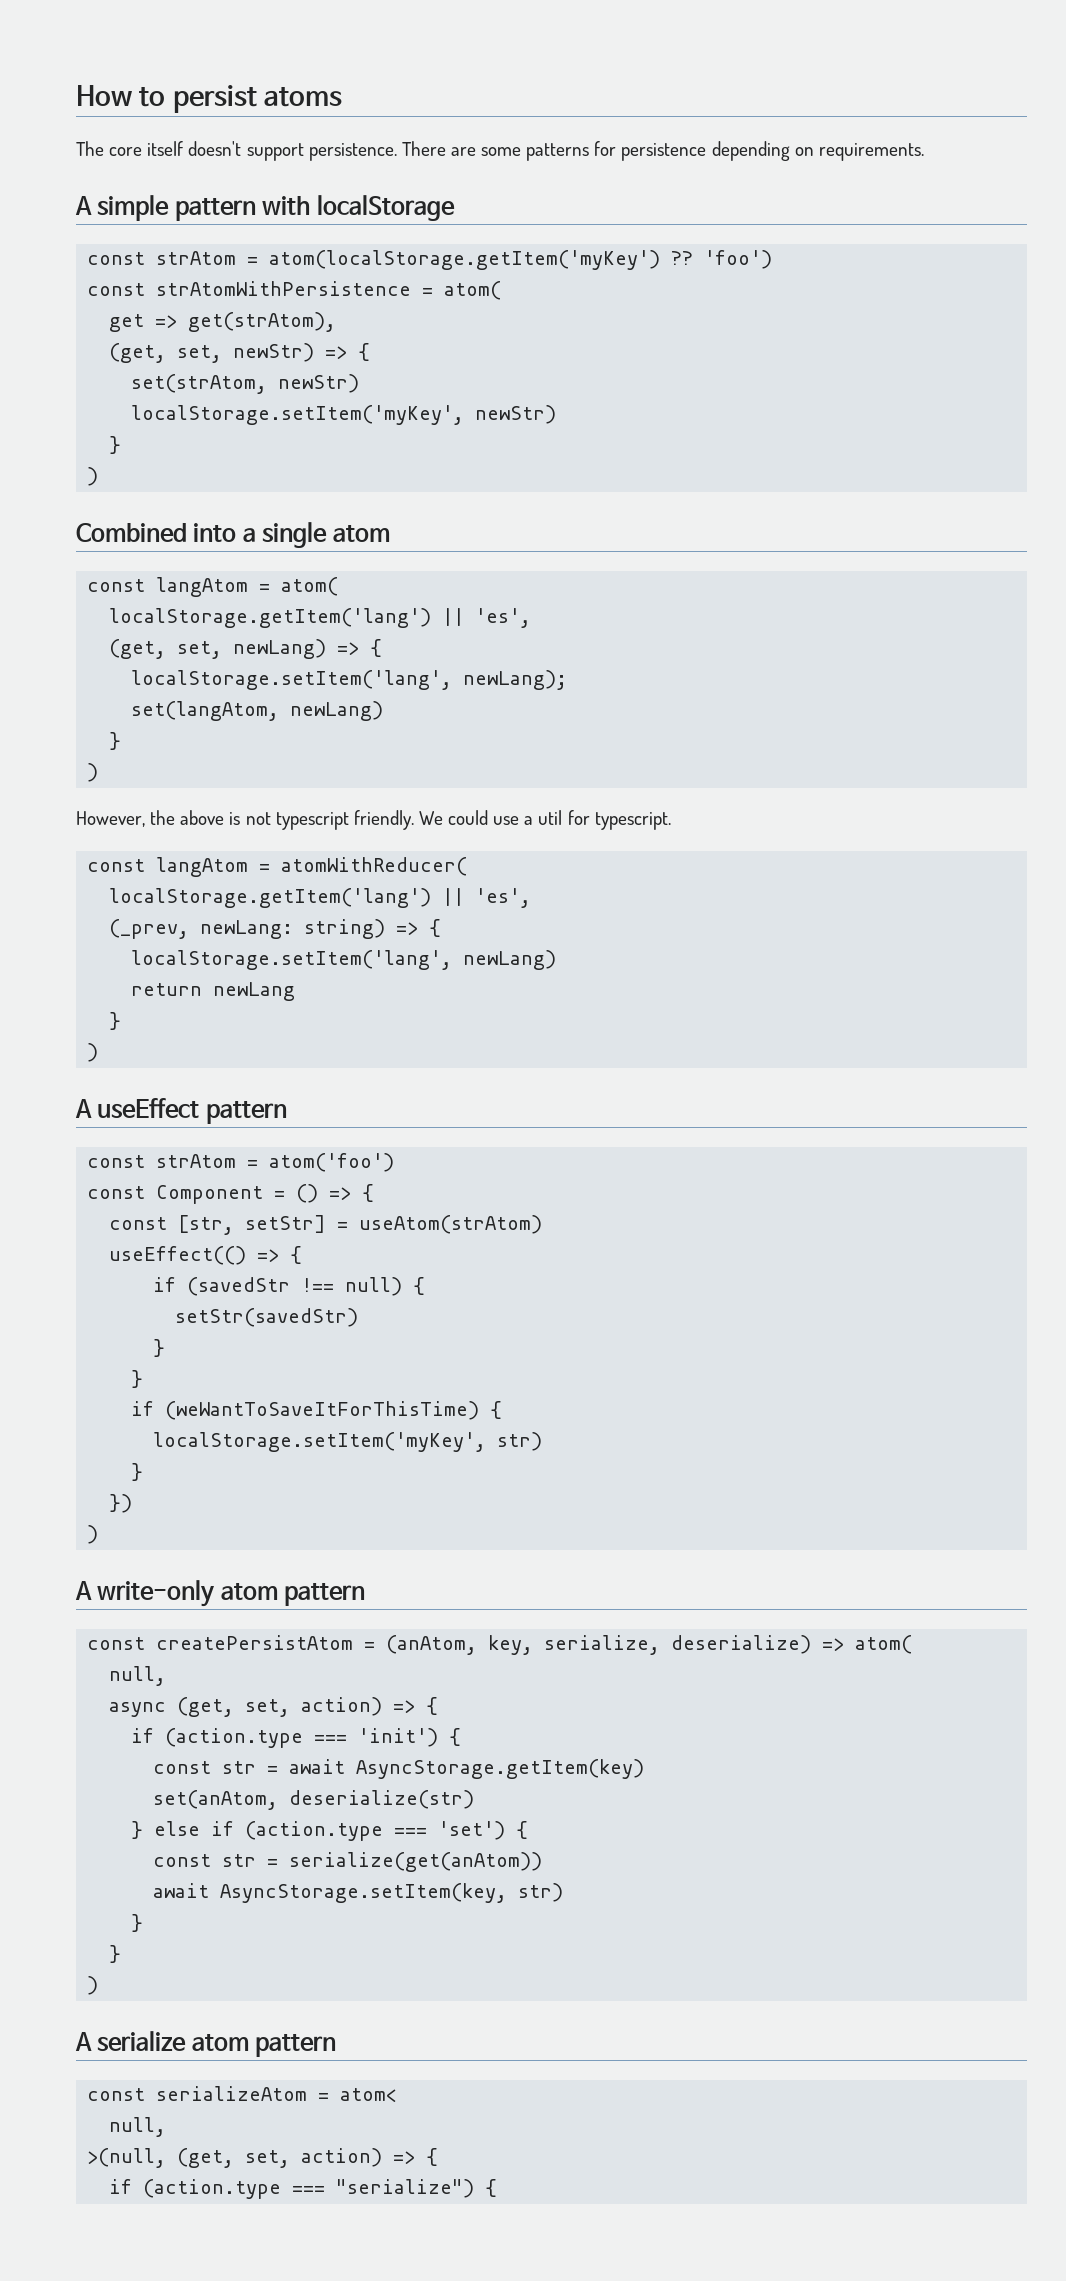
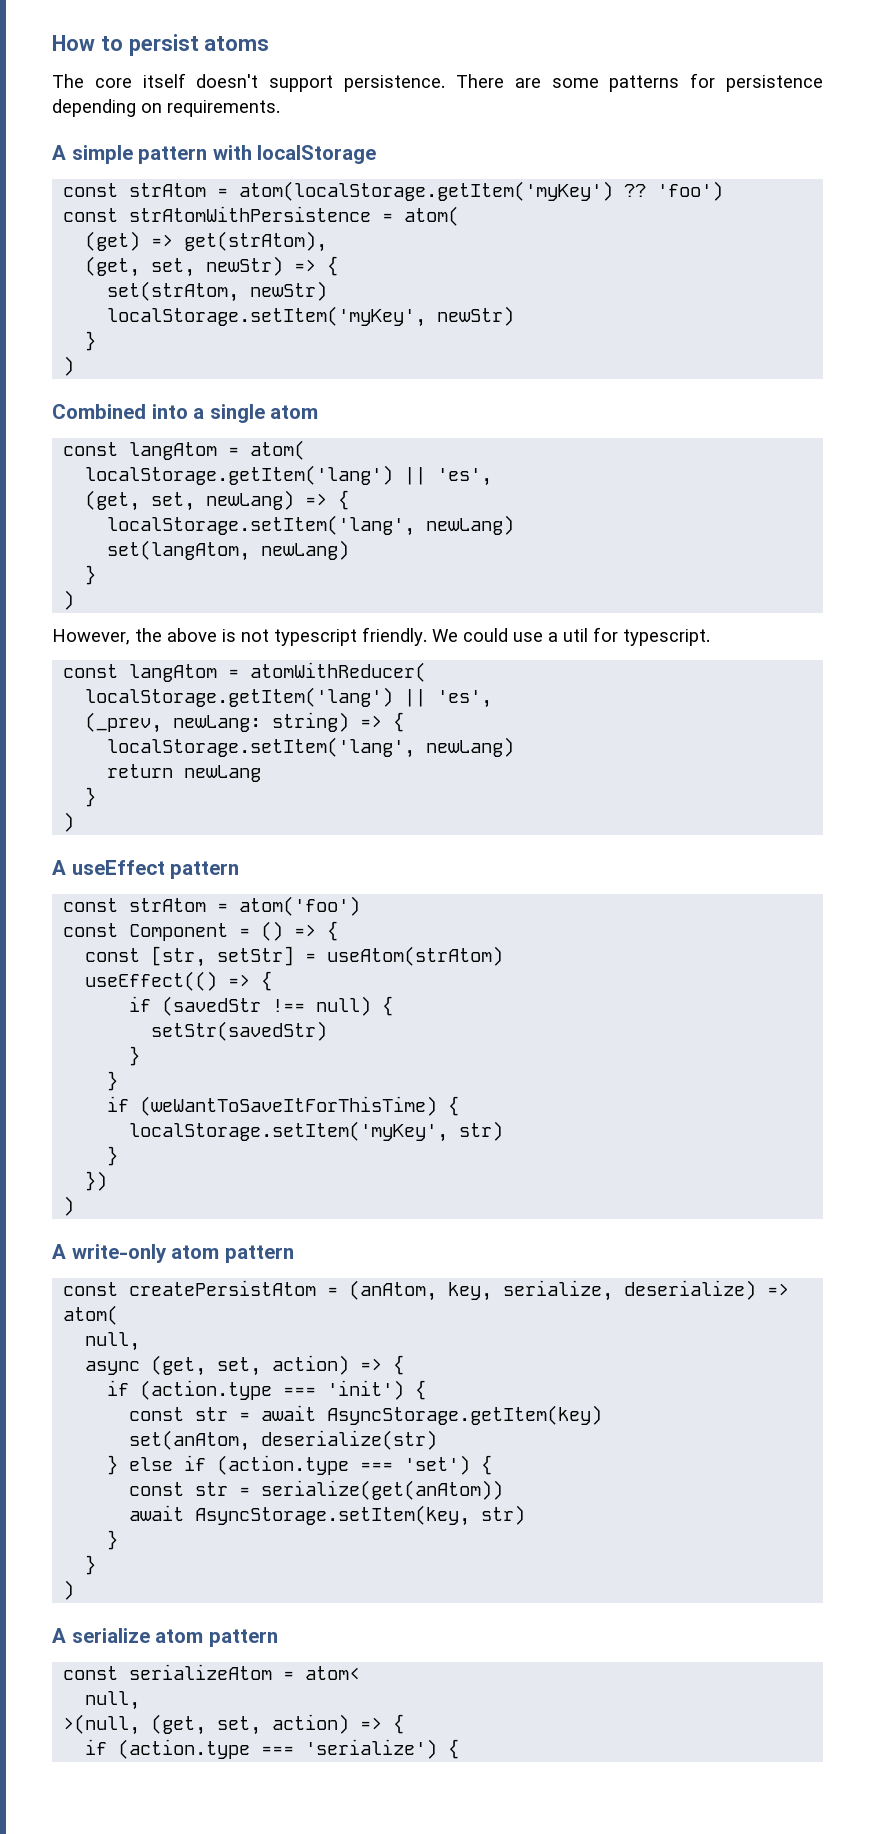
[109,314,145,332] get -> [85,231,141,251] (get)
[463,670,568,690] newLang); -> [426,515,515,535] newLang)
[336,2179,475,2198] "serialize") -> [305,1739,438,1759] 'serialize')

